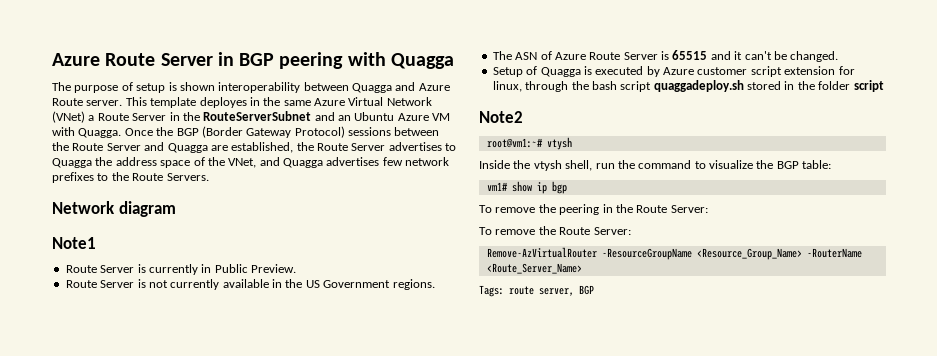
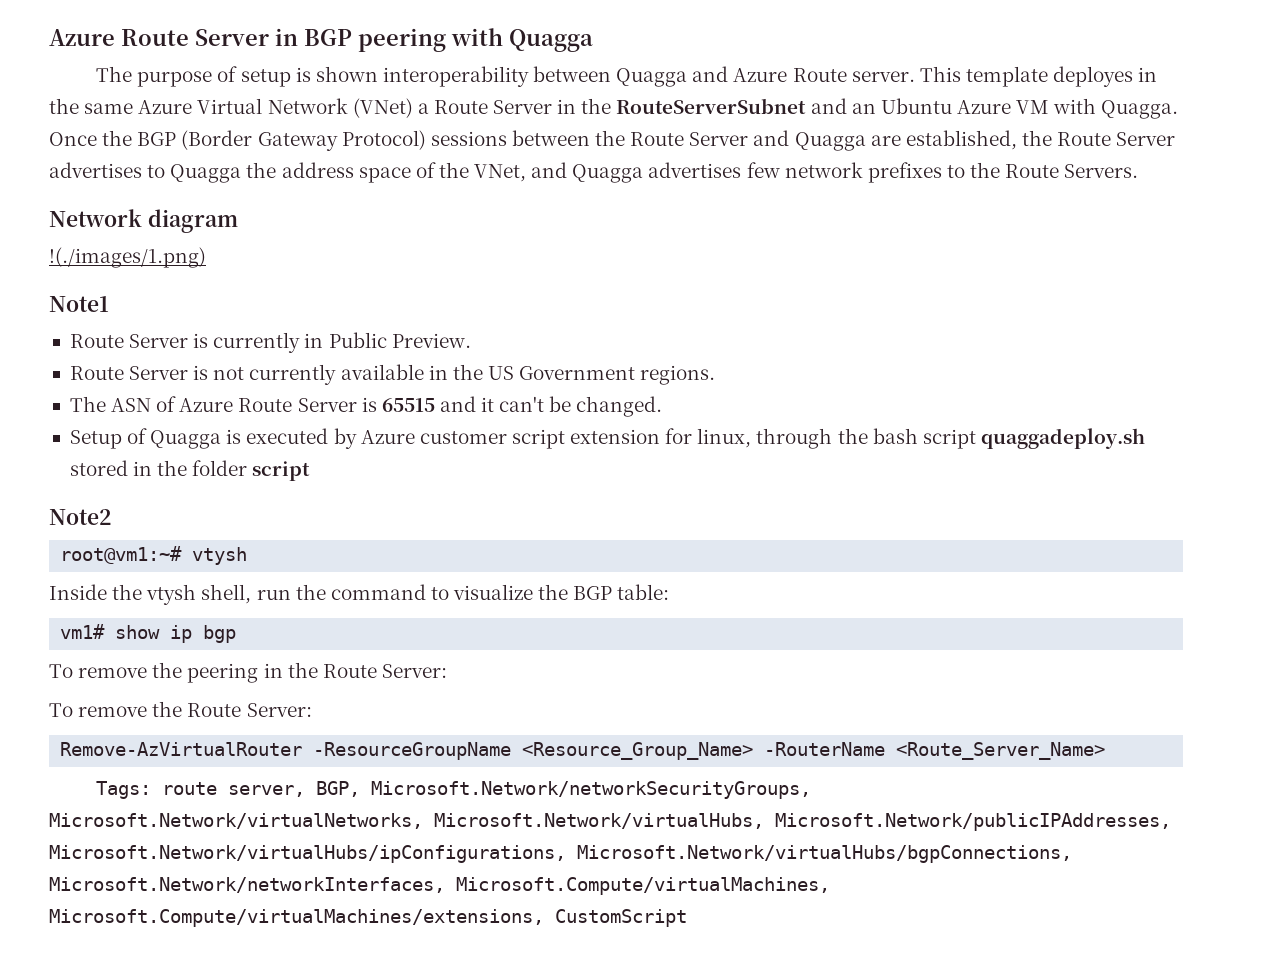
(176, 209) none -> [49,247,206,268] // !(./images/1.png)
[579,285,594,295] BGP -> [316,781,812,799] [49,813,1171,831] [49,845,1072,863] [49,877,830,895] [49,909,687,927] BGP, Microsoft.Network/networkSecurityGroups, Microsoft.Network/virtualNetworks, Microsoft.Network/virtualHubs, Microsoft.Network/publicIPAddresses, Microsoft.Network/virtualHubs/ipConfigurations, Microsoft.Network/virtualHubs/bgpConnections, Microsoft.Network/networkInterfaces, Microsoft.Compute/virtualMachines, Microsoft.Compute/virtualMachines/extensions, CustomScript

